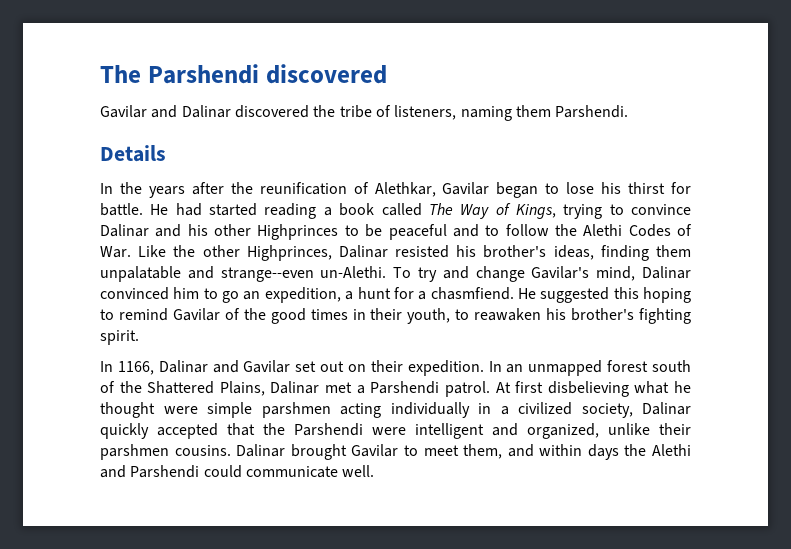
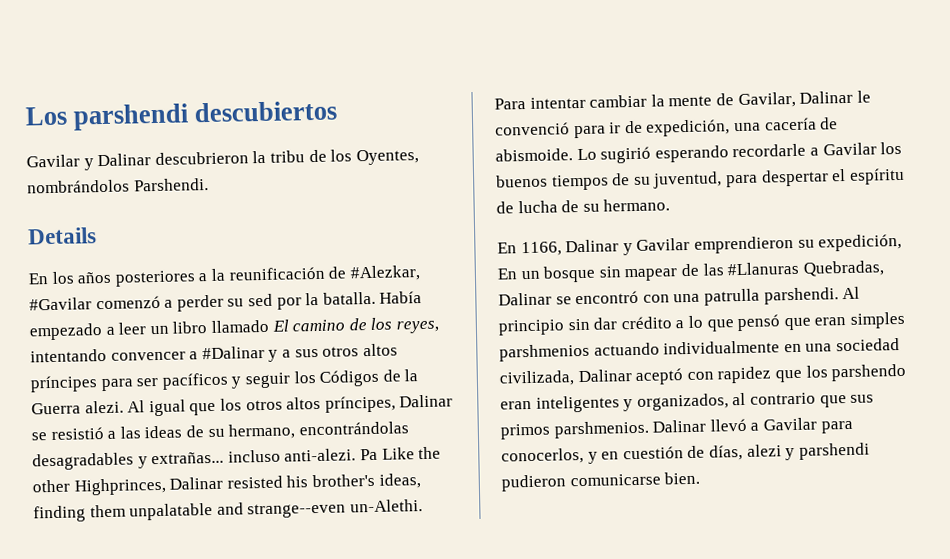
[100,64,387,84] [100,105,629,121] [100,145,166,162] [100,182,692,198] [100,203,691,219] [100,224,692,240] [100,246,131,258] The Parshendi discovered // Gavilar and Dalinar discovered the tribe of listeners, naming them Parshendi. // Details // In the years after the reunification of Alethkar, Gavilar began to lose his thirst for battle. He had started reading a book called The Way of Kings, trying to convince Dalinar and his other Highprinces to be peaceful and to follow the Alethi Codes of War. -> [25,100,338,131] [26,149,419,171] [27,178,209,194] [27,227,97,245] [28,265,421,287] [29,290,423,312] [29,317,439,341] [30,343,398,363] [30,369,419,393] [31,394,454,417] [31,421,409,441] [32,448,378,471] Los parshendi descubiertos // Gavilar y Dalinar descubrieron la tribu de los Oyentes, nombrándolos Parshendi. // Details // En los años posteriores a la reunificación de #Alezkar, #Gavilar comenzó a perder su sed por la batalla. Había empezado a leer un libro llamado El camino de los reyes, intentando convencer a #Dalinar y a sus otros altos príncipes para ser pacíficos y seguir los Códigos de la Guerra alezi. Al igual que los otros altos príncipes, Dalinar se resistió a las ideas de su hermano, encontrándolas desagradables y extrañas... incluso anti-alezi. Pa
[393,266,691,282] [100,287,691,303] [100,308,692,324] [100,330,139,345] [100,360,691,376] [100,381,692,397] [100,402,691,418] [100,423,691,439] [100,444,691,460] [100,465,375,478] To try and change Gavilar's mind, Dalinar convinced him to go an expedition, a hunt for a chasmfiend. He suggested this hoping to remind Gavilar of the good times in their youth, to reawaken his brother's fighting spirit. // In 1166, Dalinar and Gavilar set out on their expedition. In an unmapped forest south of the Shattered Plains, Dalinar met a Parshendi patrol. At first disbelieving what he thought were simple parshmen acting individually in a civilized society, Dalinar quickly accepted that the Parshendi were intelligent and organized, unlike their parshmen cousins. Dalinar brought Gavilar to meet them, and within days the Alethi and Parshendi could communicate well. -> [494,90,871,110] [495,117,839,139] [495,141,903,164] [496,167,905,191] [496,198,671,214] [497,233,903,257] [497,260,884,283] [498,286,861,306] [498,311,905,336] [499,338,900,362] [499,363,907,387] [500,392,875,413] [500,417,853,440] [501,442,870,465] [501,471,701,492] Para intentar cambiar la mente de Gavilar, Dalinar le convenció para ir de expedición, una cacería de abismoide. Lo sugirió esperando recordarle a Gavilar los buenos tiempos de su juventud, para despertar el espíritu de lucha de su hermano. // En 1166, Dalinar y Gavilar emprendieron su expedición, En un bosque sin mapear de las #Llanuras Quebradas, Dalinar se encontró con una patrulla parshendi. Al principio sin dar crédito a lo que pensó que eran simples parshmenios actuando individualmente en una sociedad civilizada, Dalinar aceptó con rapidez que los parshendo eran inteligentes y organizados, al contrario que sus primos parshmenios. Dalinar llevó a Gavilar para conocerlos, y en cuestión de días, alezi y parshendi pudieron comunicarse bien.

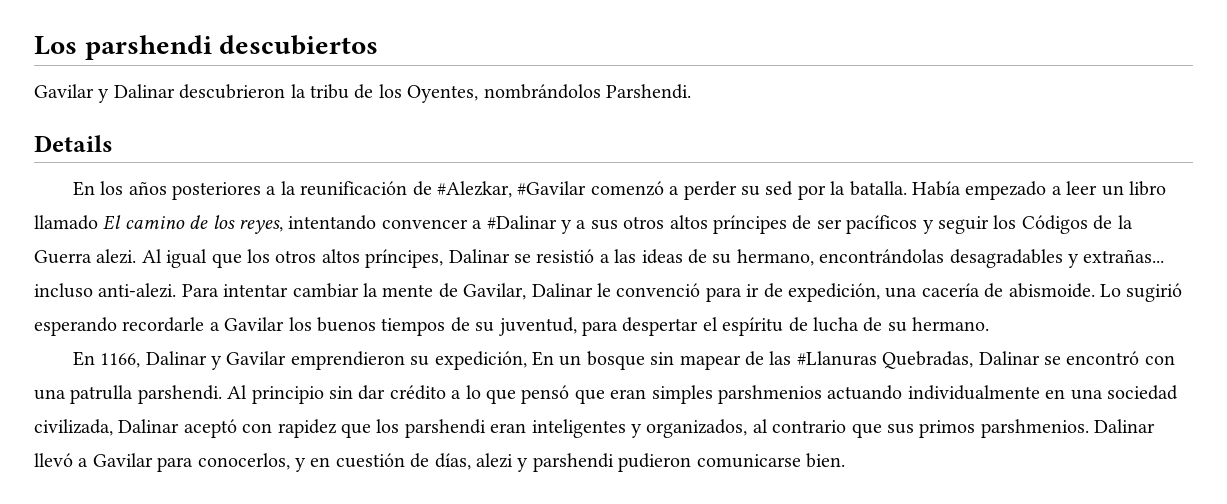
[100,378,134,392] para -> [792,215,812,230] de
[359,446,442,461] [32,473,421,496] [33,499,423,523] Pa Like the other Highprinces, Dalinar resisted his brother's ideas, finding them unpalatable and strange--even un-Alethi. -> (177, 290) none
[831,363,907,382] parshendo -> [404,419,486,438] parshendi

